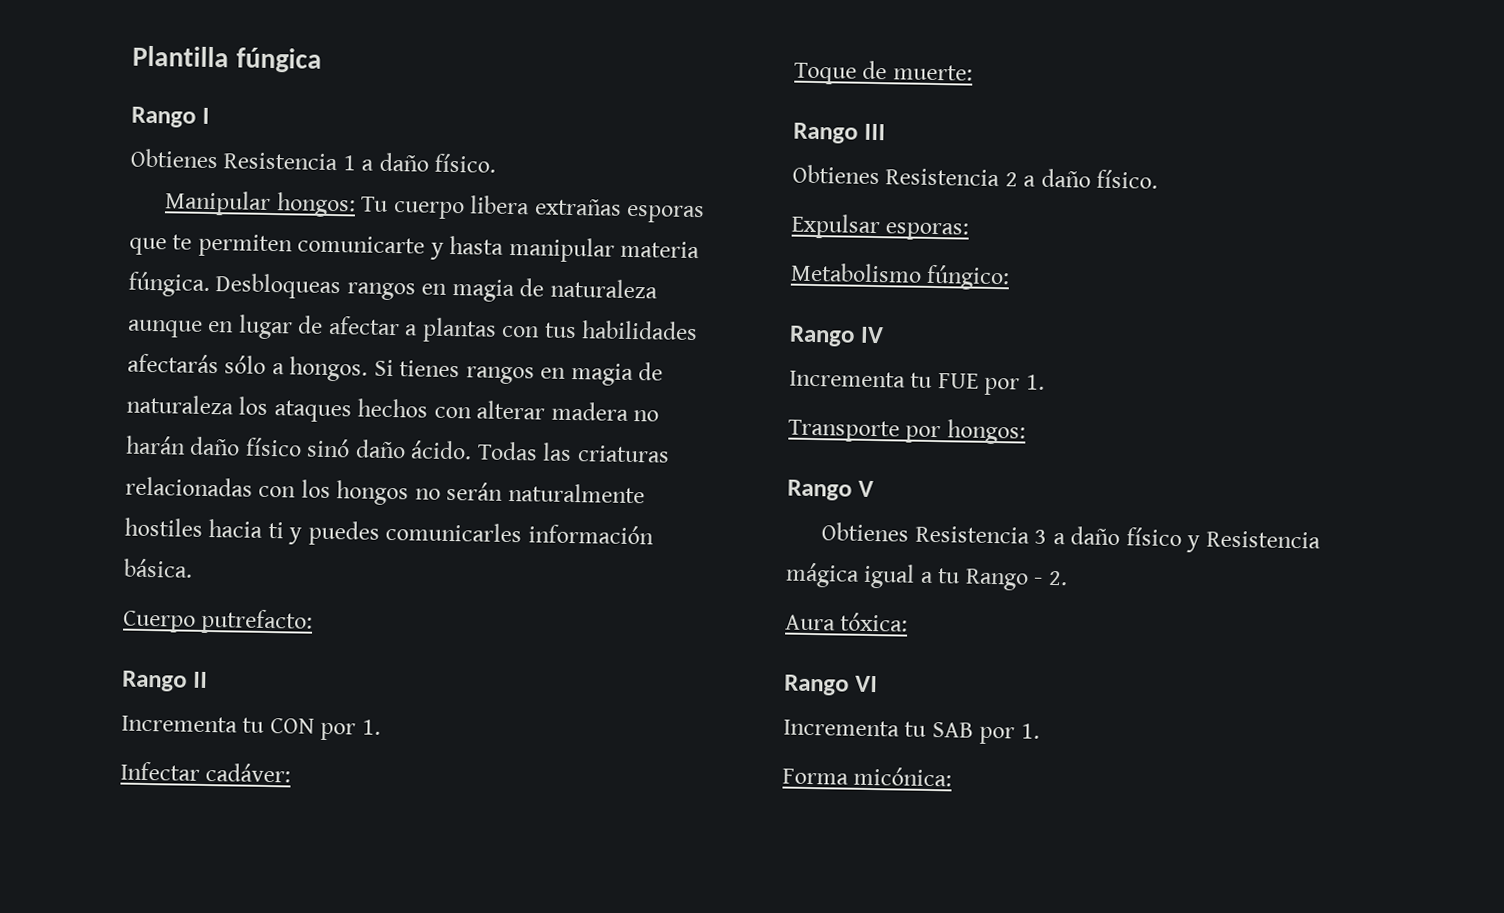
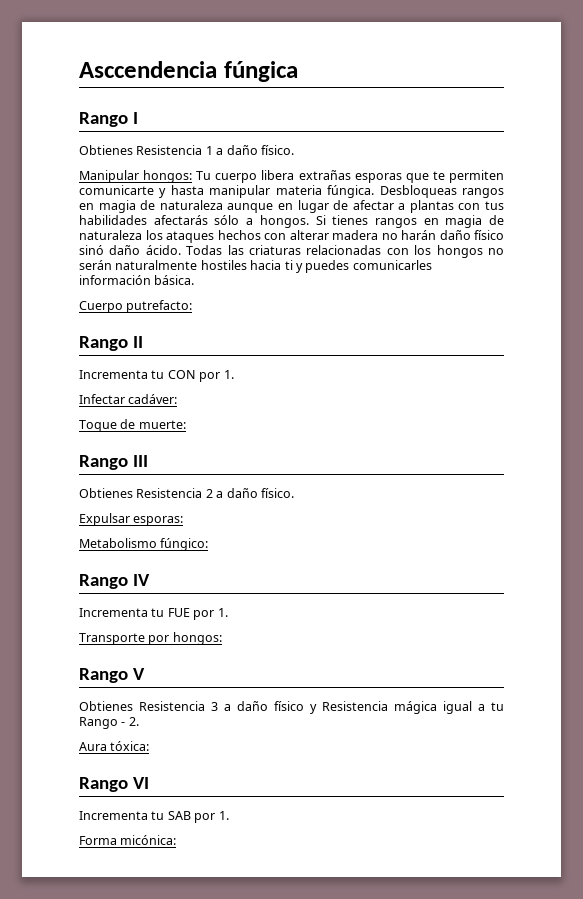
[132,45,229,68] Plantilla -> [79,61,217,78] Asccendencia

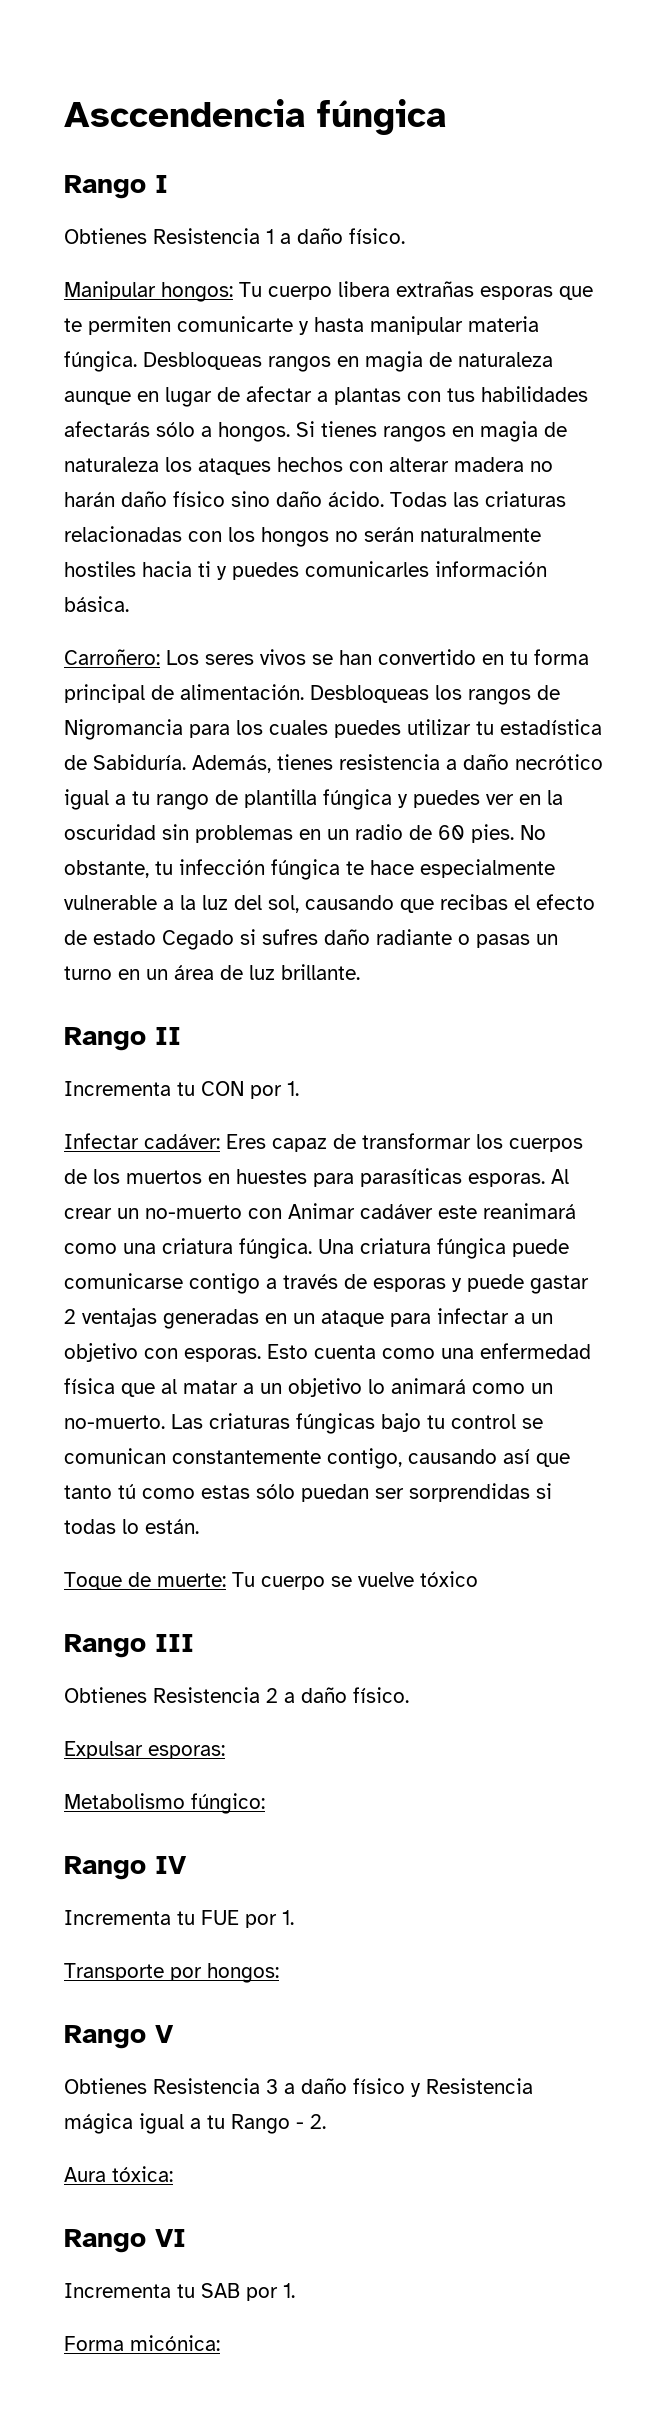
[79,245,104,255] sinó -> [231,491,270,507] sino
[79,300,193,313] Cuerpo putrefacto: -> [64,649,589,665] [64,684,560,705] [64,719,602,740] [64,754,603,773] [64,789,563,810] [64,824,546,843] [64,859,555,880] [64,894,595,913] [64,929,558,950] [64,964,360,980] Carroñero: Los seres vivos se han convertido en tu forma principal de alimentación. Desbloqueas los rangos de Nigromancia para los cuales puedes utilizar tu estadística de Sabiduría. Además, tienes resistencia a daño necrótico igual a tu rango de plantilla fúngica y puedes ver en la oscuridad sin problemas en un radio de 60 pies. No obstante, tu infección fúngica te hace especialmente vulnerable a la luz del sol, causando que recibas el efecto de estado Cegado si sufres daño radiante o pasas un turno en un área de luz brillante.
[79,419,186,432] // Toque de muerte: -> [226,1133,583,1152] [64,1168,569,1187] [64,1203,576,1219] [64,1238,569,1259] [64,1273,589,1294] [64,1308,553,1329] [64,1343,591,1362] [64,1378,553,1397] [64,1413,543,1434] [64,1448,570,1469] [64,1483,552,1502] [64,1519,199,1534] [64,1571,478,1590] Eres capaz de transformar los cuerpos de los muertos en huestes para parasíticas esporas. Al crear un no-muerto con Animar cadáver este reanimará como una criatura fúngica. Una criatura fúngica puede comunicarse contigo a través de esporas y puede gastar 2 ventajas generadas en un ataque para infectar a un objetivo con esporas. Esto cuenta como una enfermedad física que al matar a un objetivo lo animará como un no-muerto. Las criaturas fúngicas bajo tu control se comunican constantemente contigo, causando así que tanto tú como estas sólo puedan ser sorprendidas si todas lo están. // Toque de muerte: Tu cuerpo se vuelve tóxico

